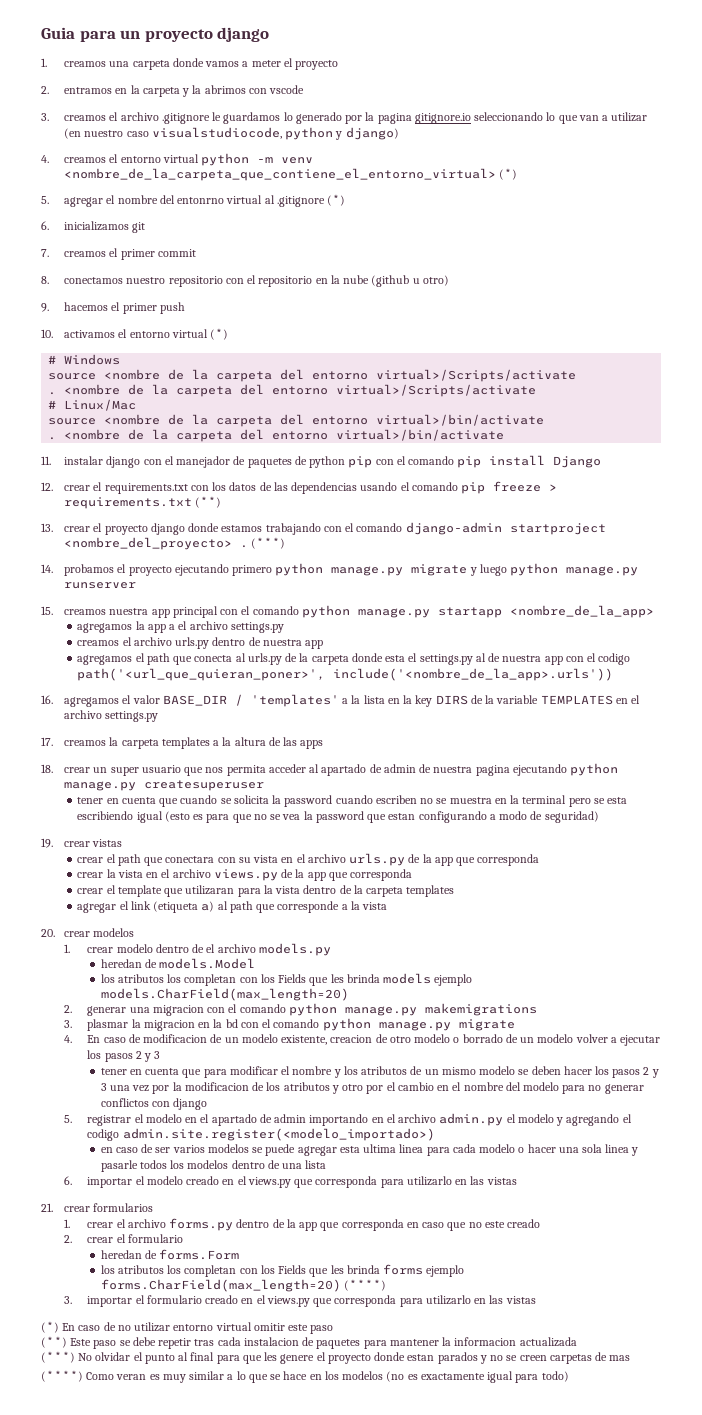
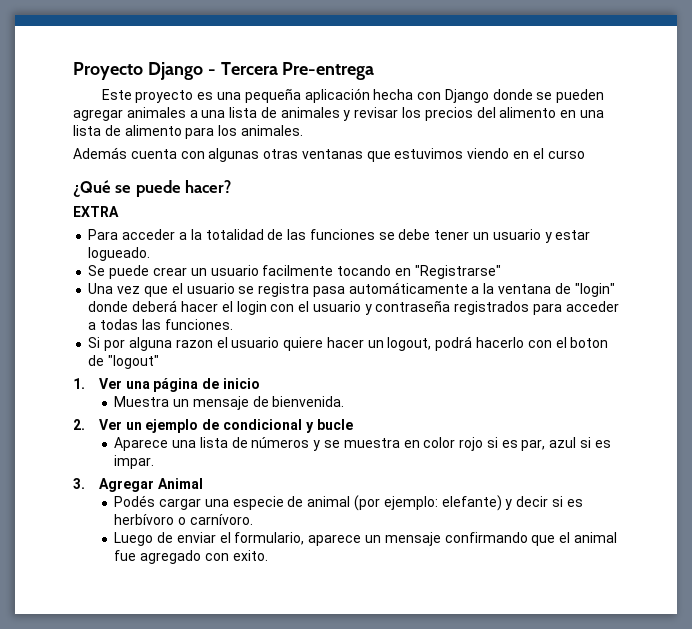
[41,27,270,42] [41,58,339,70] [41,85,305,97] [41,112,648,124] [64,127,399,140] [41,153,314,166] [64,168,518,181] [41,194,346,207] [41,221,146,233] [41,248,196,260] [41,275,449,287] [41,302,185,314] [41,328,229,340] [48,354,121,365] [48,369,577,382] [48,384,537,397] [48,399,137,411] [48,414,545,427] [48,429,505,442] [41,455,602,468] [41,481,558,494] [64,496,222,509] [41,522,606,535] [64,537,286,550] [41,563,639,576] [64,582,137,589] [41,605,654,618] [77,621,284,633] [77,637,324,649] [77,653,631,665] [77,668,614,681] [41,694,641,707] [64,710,159,722] [41,737,324,749] [41,763,619,776] [64,780,265,791] [77,795,627,807] [77,811,599,823] [41,838,123,848] [77,853,540,866] [77,869,413,881] [77,885,455,897] [77,901,388,913] [41,928,135,937] [64,943,331,956] [100,958,256,969] [100,973,473,986] [100,988,349,1001] [64,1003,537,1016] [64,1018,515,1031] [64,1034,661,1046] [87,1050,161,1062] [100,1066,659,1078] [100,1082,644,1094] [100,1098,208,1110] [64,1113,632,1126] [87,1128,435,1141] [100,1144,639,1156] [100,1160,327,1172] [64,1176,517,1188] [41,1203,154,1212] [64,1218,541,1231] [64,1234,183,1243] [100,1249,240,1260] [100,1264,465,1277] [100,1279,386,1292] [64,1295,536,1307] [41,1321,334,1334] [41,1336,577,1349] [41,1351,631,1364] [41,1370,569,1383] Guia para un proyecto django // 1. creamos una carpeta donde vamos a meter el proyecto // 2. entramos en la carpeta y la abrimos con vscode // 3. creamos el archivo .gitignore le guardamos lo generado por la pagina gitignore.io seleccionando lo que van a utilizar (en nuestro caso visualstudiocode, python y django) // 4. creamos el entorno virtual python -m venv <nombre_de_la_carpeta_que_contiene_el_entorno_virtual> (*) // 5. agregar el nombre del entonrno virtual al .gitignore (*) // 6. inicializamos git // 7. creamos el primer commit // 8. conectamos nuestro repositorio con el repositorio en la nube (github u otro) // 9. hacemos el primer push // 10. activamos el entorno virtual (*) // # Windows // source <nombre de la carpeta del entorno virtual>/Scripts/activate // . <nombre de la carpeta del entorno virtual>/Scripts/activate // # Linux/Mac // source <nombre de la carpeta del entorno virtual>/bin/activate // . <nombre de la carpeta del entorno virtual>/bin/activate // 11. instalar django con el manejador de paquetes de python pip con el comando pip install Django // 12. crear el requirements.txt con los datos de las dependencias usando el comando pip freeze > requirements.txt (**) // 13. crear el proyecto django donde estamos trabajando con el comando django-admin startproject <nombre_del_proyecto> . (***) // 14. probamos el proyecto ejecutando primero python manage.py migrate y luego python manage.py runserver // 15. creamos nuestra app principal con el comando python manage.py startapp <nombre_de_la_app> // agregamos la app a el archivo settings.py // creamos el archivo urls.py dentro de nuestra app // agregamos el path que conecta al urls.py de la carpeta donde esta el settings.py al de nuestra app con el codigo path('<url_que_quieran_poner>', include('<nombre_de_la_app>.urls')) // 16. agregamos el valor BASE_DIR / 'templates' a la lista en la key DIRS de la variable TEMPLATES en el archivo settings.py // 17. creamos la carpeta templates a la altura de las apps // 18. crear un super usuario que nos permita acceder al apartado de admin de nuestra pagina ejecutando python manage.py createsuperuser // tener en cuenta que cuando se solicita la password cuando escriben no se muestra en la terminal pero se esta escribiendo igual (esto es para que no se vea la password que estan configurando a modo de seguridad) // 19. crear vistas // crear el path que conectara con su vista en el archivo urls.py de la app que corresponda // crear la vista en el archivo views.py de la app que corresponda // crear el template que utilizaran para la vista dentro de la carpeta templates // agregar el link (etiqueta a) al path que corresponde a la vista // 20. crear modelos // 1. crear modelo dentro de el archivo models.py // heredan de models.Model // los atributos los completan con los Fields que les brinda models ejemplo models.CharField(max_length=20) // 2. generar una migracion con el comando python manage.py makemigrations // 3. plasmar la migracion en la bd con el comando python manage.py migrate // 4. En caso de modificacion de un modelo existente, creacion de otro modelo o borrado de un modelo volver a ejecutar los pasos 2 y 3 // tener en cuenta que para modificar el nombre y los atributos de un mismo modelo se deben hacer los pasos 2 y 3 una vez por la modificacion de los atributos y otro por el cambio en el nombre del modelo para no generar conflictos con django // 5. registrar el modelo en el apartado de admin importando en el archivo admin.py el modelo y agregando el codigo admin.site.register(<modelo_importado>) // en caso de ser varios modelos se puede agregar esta ultima linea para cada modelo o hacer una sola linea y pasarle todos los modelos dentro de una lista // 6. importar el modelo creado en el views.py que corresponda para utilizarlo en las vistas // 21. crear formularios // 1. crear el archivo forms.py dentro de la app que corresponda en caso que no este creado // 2. crear el formulario // heredan de forms.Form // los atributos los completan con los Fields que les brinda forms ejemplo forms.CharField(max_length=20) (****) // 3. importar el formulario creado en el views.py que corresponda para utilizarlo en las vistas // (*) En caso de no utilizar entorno virtual omitir este paso // (**) Este paso se debe repetir tras cada instalacion de paquetes para mantener la informacion actualizada // (***) No olvidar el punto al final para que les genere el proyecto donde estan parados y no se creen carpetas de mas // (****) Como veran es muy similar a lo que se hace en los modelos (no es exactamente igual para todo) -> [73,62,375,80] [101,88,605,103] [73,107,604,121] [73,125,303,139] [73,147,585,162] [73,180,232,197] [73,206,119,217] [88,229,591,243] [88,247,151,261] [88,265,501,279] [88,282,615,297] [88,300,619,315] [88,319,233,330] [88,336,609,351] [88,355,160,369] [73,378,260,392] [114,396,345,410] [73,419,353,433] [114,437,611,451] [114,455,155,469] [73,478,203,492] [114,495,583,511] [114,514,253,525] [114,532,617,546] [114,550,268,564] Proyecto Django - Tercera Pre-entrega // Este proyecto es una pequeña aplicación hecha con Django donde se pueden agregar animales a una lista de animales y revisar los precios del alimento en una lista de alimento para los animales. // Además cuenta con algunas otras ventanas que estuvimos viendo en el curso // ¿Qué se puede hacer? // EXTRA // Para acceder a la totalidad de las funciones se debe tener un usuario y estar logueado. // Se puede crear un usuario facilmente tocando en "Registrarse" // Una vez que el usuario se registra pasa automáticamente a la ventana de "login" donde deberá hacer el login con el usuario y contraseña registrados para acceder a todas las funciones. // Si por alguna razon el usuario quiere hacer un logout, podrá hacerlo con el boton de "logout" // 1. Ver una página de inicio // Muestra un mensaje de bienvenida. // 2. Ver un ejemplo de condicional y bucle // Aparece una lista de números y se muestra en color rojo si es par, azul si es impar. // 3. Agregar Animal // Podés cargar una especie de animal (por ejemplo: elefante) y decir si es herbívoro o carnívoro. // Luego de enviar el formulario, aparece un mensaje confirmando que el animal fue agregado con exito.

